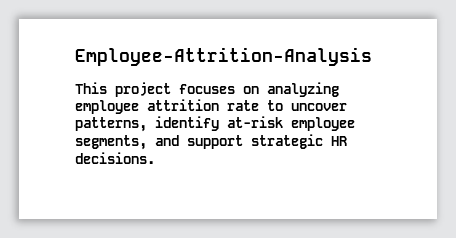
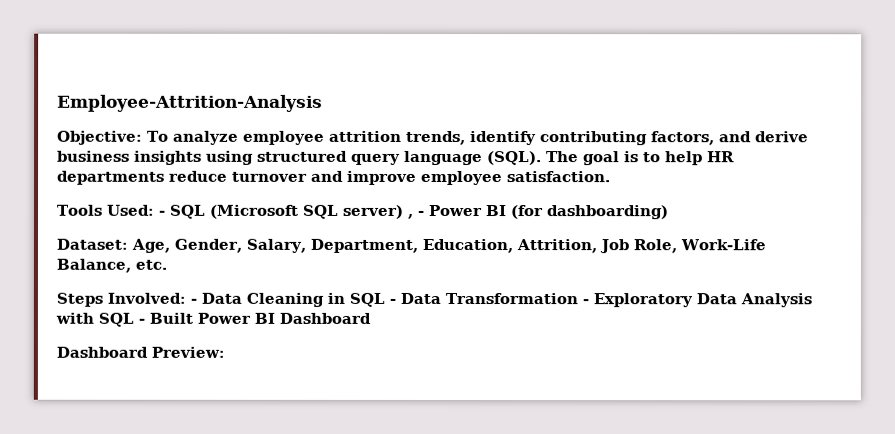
[75,82,339,97] [75,99,347,114] [75,116,355,132] [75,134,347,150] [75,152,155,164] This project focuses on analyzing employee attrition rate to uncover patterns, identify at-risk employee segments, and support strategic HR decisions. -> [57,130,809,146] [57,150,735,166] [57,170,611,186] [57,204,669,220] [56,238,766,254] [56,258,167,273] [56,292,812,308] [55,312,371,327] [56,346,225,358] Objective: To analyze employee attrition trends, identify contributing factors, and derive business insights using structured query language (SQL). The goal is to help HR departments reduce turnover and improve employee satisfaction. // Tools Used: - SQL (Microsoft SQL server) , - Power BI (for dashboarding) // Dataset: Age, Gender, Salary, Department, Education, Attrition, Job Role, Work-Life Balance, etc. // Steps Involved: - Data Cleaning in SQL - Data Transformation - Exploratory Data Analysis with SQL - Built Power BI Dashboard // Dashboard Preview:

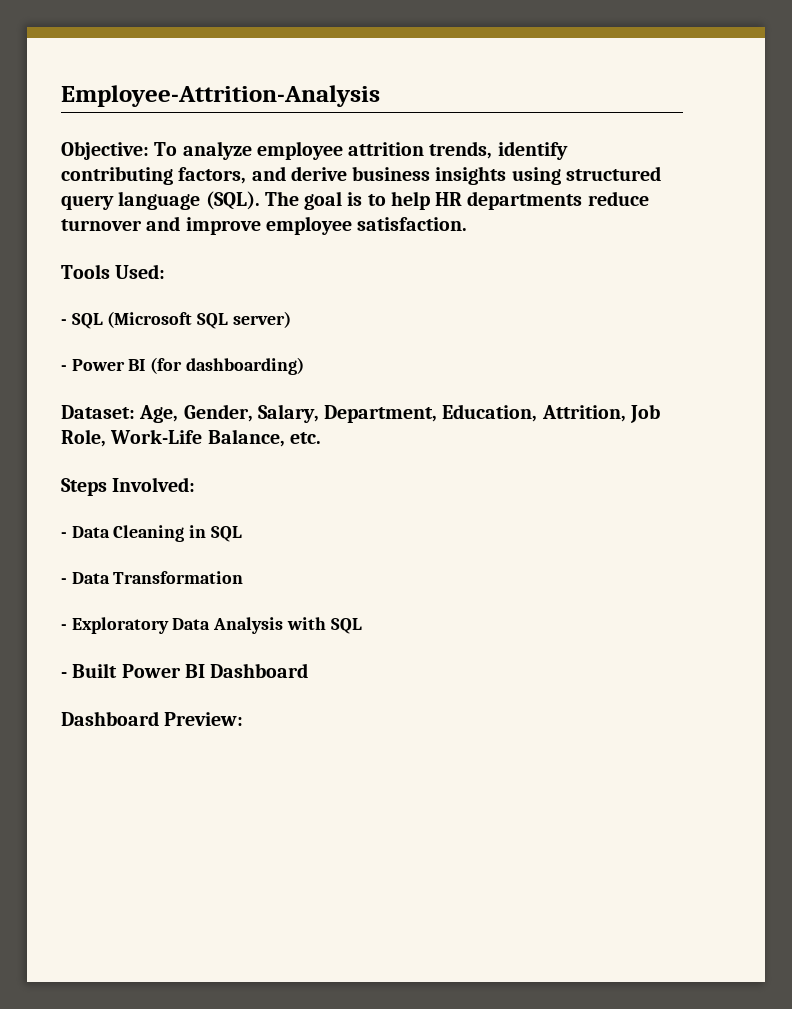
(155, 210) none -> (166, 271) //
[406,213,414,219] , -> (291, 319) //
(186, 298) none -> (196, 484) //
(385, 299) none -> (242, 534) //
(578, 298) none -> (244, 577) //
(134, 319) none -> (362, 626) //

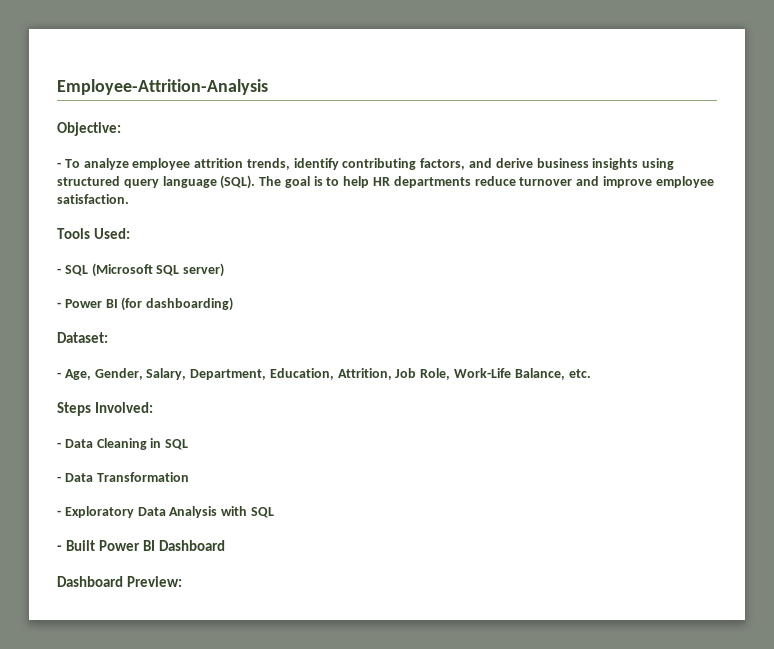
(149, 150) none -> [57,162,61,168] // -
(135, 412) none -> [57,372,61,378] // -

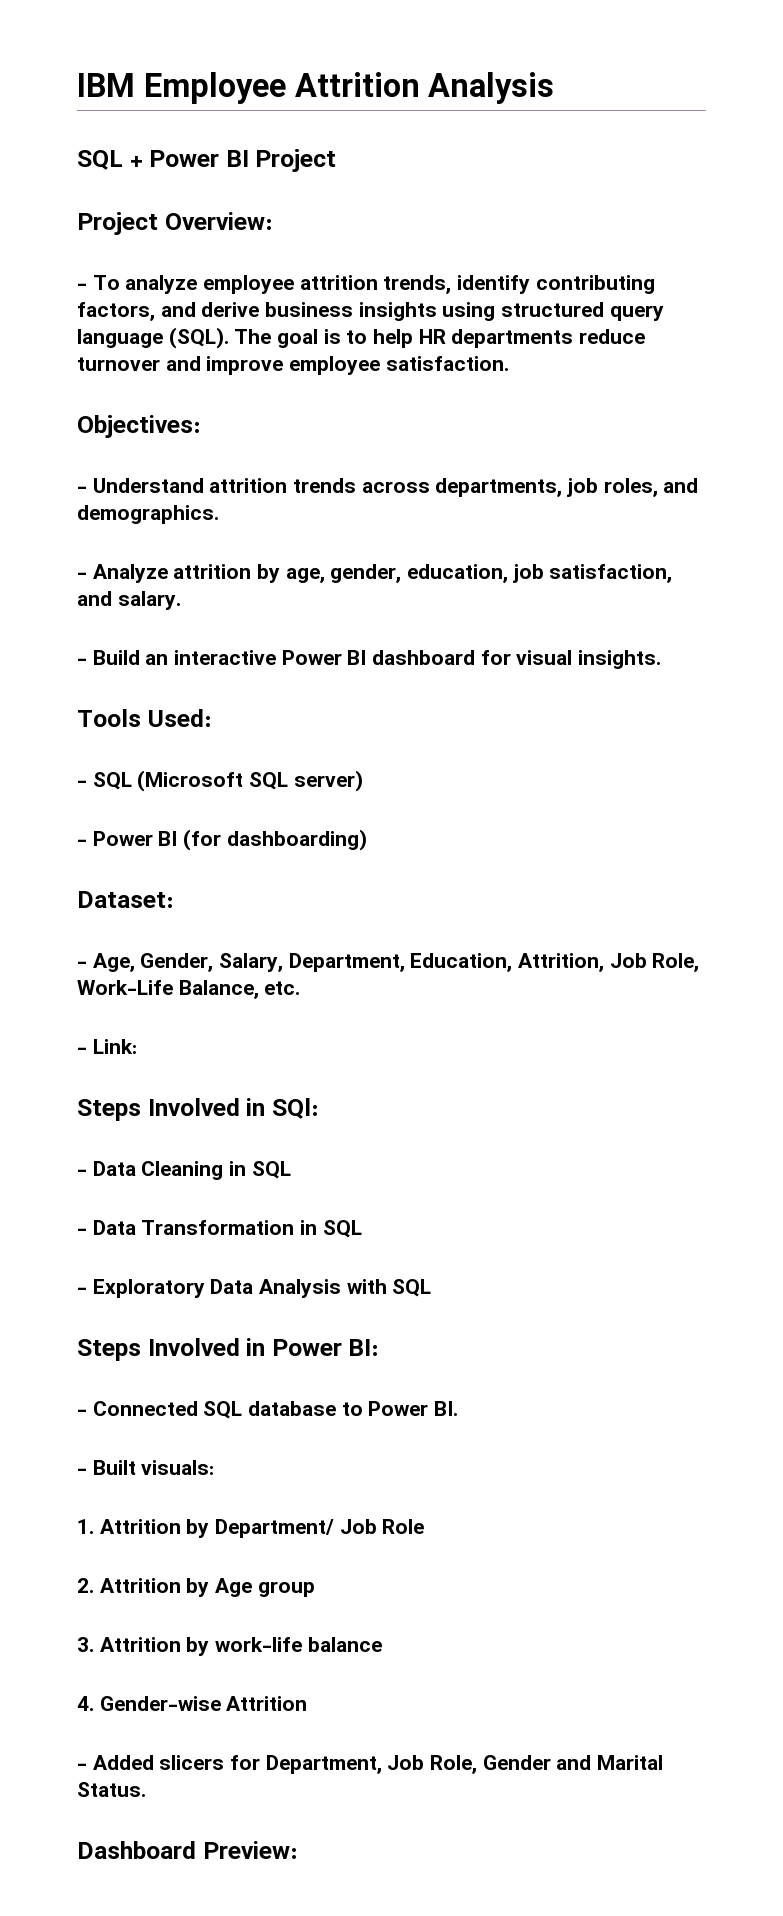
[57,79,268,95] [57,122,121,136] Employee-Attrition-Analysis // Objective: -> [77,72,555,104] [77,149,337,172] [77,212,273,235] IBM Employee Attrition Analysis // SQL + Power BI Project // Project Overview:
(129, 199) none -> [77,415,201,438] [77,478,699,497] [77,505,219,524] [77,564,673,583] [77,591,181,610] [77,650,662,669] // Objectives: // - Understand attrition trends across departments, job roles, and demographics. // - Analyze attrition by age, gender, education, job satisfaction, and salary. // - Build an interactive Power BI dashboard for visual insights.
[57,402,154,416] // Steps Involved: -> [77,1039,137,1054] [77,1098,319,1121] // - Link: // Steps Involved in SQl:
(189, 477) none -> [300,1220,362,1238] in SQL
[57,540,226,551] - Built Power BI Dashboard -> [77,1338,380,1361] [77,1401,459,1419] [77,1460,215,1475] [77,1519,425,1538] [77,1578,315,1597] [77,1637,382,1656] [77,1696,308,1711] [77,1755,664,1774] [77,1782,146,1797] Steps Involved in Power BI: // - Connected SQL database to Power BI. // - Built visuals: // 1. Attrition by Department/ Job Role // 2. Attrition by Age group // 3. Attrition by work-life balance // 4. Gender-wise Attrition // - Added slicers for Department, Job Role, Gender and Marital Status.

